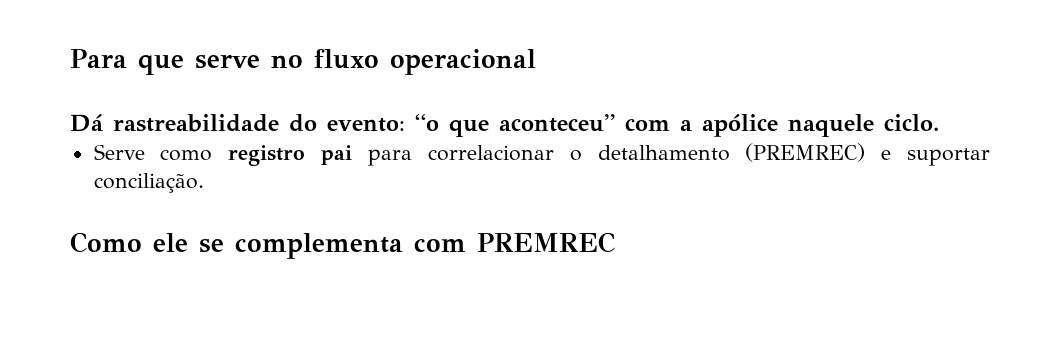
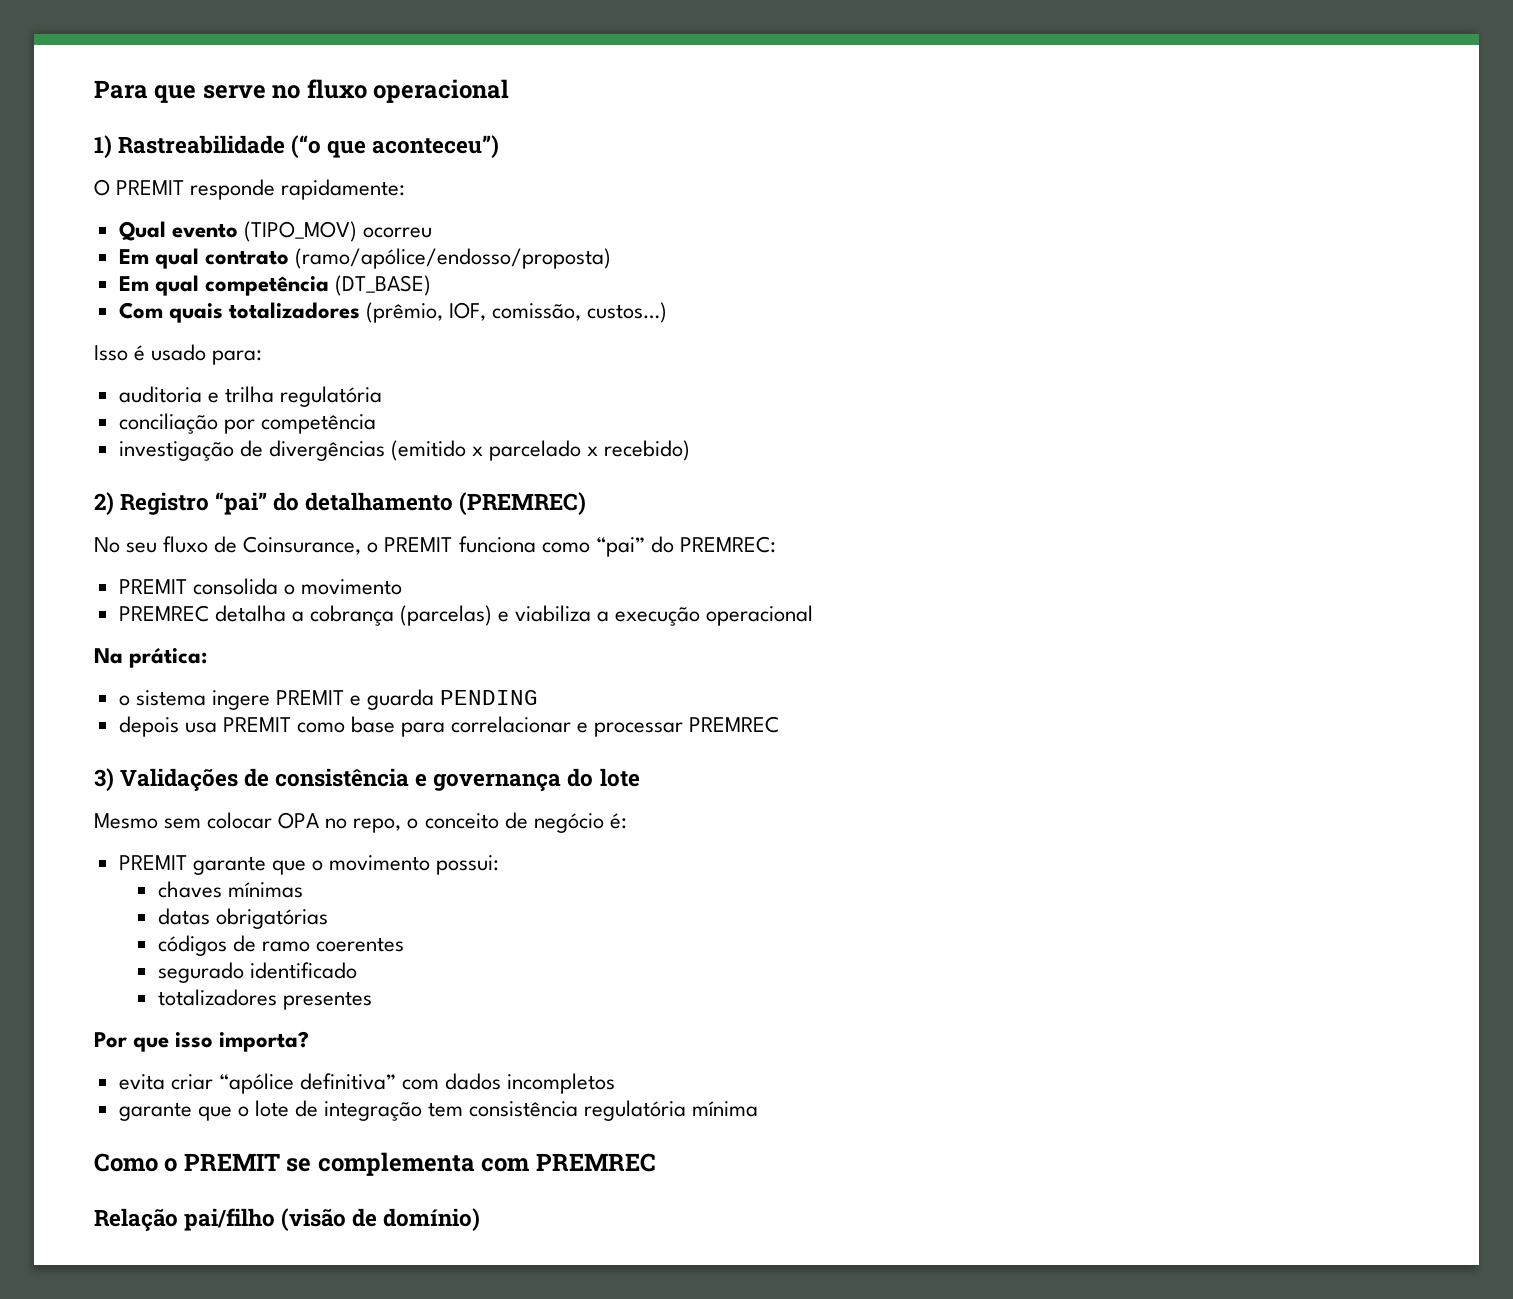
[70,114,939,137] [93,143,991,166] [93,173,204,193] Dá rastreabilidade do evento: “o que aconteceu” com a apólice naquele ciclo. // Serve como registro pai para correlacionar o detalhamento (PREMREC) e suportar conciliação. -> [94,135,500,158] [94,179,406,200] [118,221,432,242] [118,248,611,269] [118,275,431,296] [118,302,668,323] [94,344,263,365] [118,386,382,407] [118,413,376,434] [118,440,691,461] [94,492,587,515] [94,536,776,557] [118,578,402,595] [118,605,814,626] [94,647,208,668] [118,689,539,710] [118,716,780,737] [94,768,640,792] [94,812,627,833] [118,855,500,875] [158,881,304,898] [158,908,329,929] [158,935,405,956] [158,962,358,983] [158,989,373,1010] [94,1031,310,1052] [118,1073,616,1094] [118,1100,759,1121] 1) Rastreabilidade (“o que aconteceu”) // O PREMIT responde rapidamente: // Qual evento (TIPO_MOV) ocorreu // Em qual contrato (ramo/apólice/endosso/proposta) // Em qual competência (DT_BASE) // Com quais totalizadores (prêmio, IOF, comissão, custos…) // Isso é usado para: // auditoria e trilha regulatória // conciliação por competência // investigação de divergências (emitido x parcelado x recebido) // 2) Registro “pai” do detalhamento (PREMREC) // No seu fluxo de Coinsurance, o PREMIT funciona como “pai” do PREMREC: // PREMIT consolida o movimento // PREMREC detalha a cobrança (parcelas) e viabiliza a execução operacional // Na prática: // o sistema ingere PREMIT e guarda PENDING // depois usa PREMIT como base para correlacionar e processar PREMREC // 3) Validações de consistência e governança do lote // Mesmo sem colocar OPA no repo, o conceito de negócio é: // PREMIT garante que o movimento possui: // chaves mínimas // datas obrigatórias // códigos de ramo coerentes // segurado identificado // totalizadores presentes // Por que isso importa? // evita criar “apólice definitiva” com dados incompletos // garante que o lote de integração tem consistência regulatória mínima
[153,233,188,252] ele -> [164,1153,280,1172] o PREMIT
(615, 242) none -> [94,1208,481,1232] // Relação pai/filho (visão de domínio)

